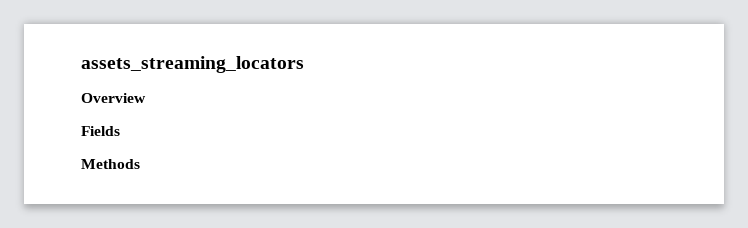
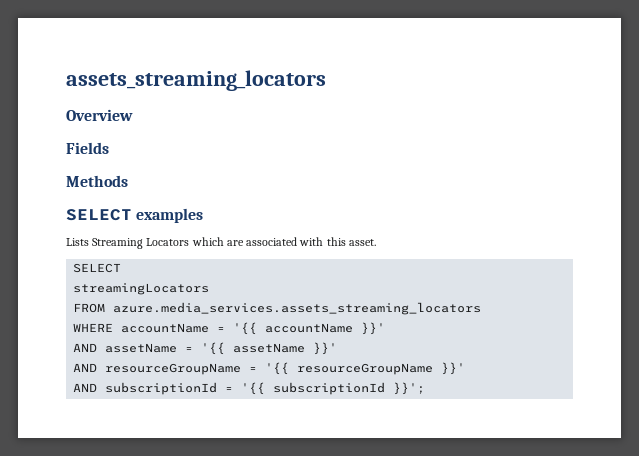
(140, 164) none -> [66,208,204,223] [66,237,376,249] [73,263,122,273] [73,283,210,295] [73,302,482,315] [73,322,386,335] [73,342,338,355] [73,362,466,375] [73,382,426,395] // SELECT examples // Lists Streaming Locators which are associated with this asset. // SELECT // streamingLocators // FROM azure.media_services.assets_streaming_locators // WHERE accountName = '{{ accountName }}' // AND assetName = '{{ assetName }}' // AND resourceGroupName = '{{ resourceGroupName }}' // AND subscriptionId = '{{ subscriptionId }}';

